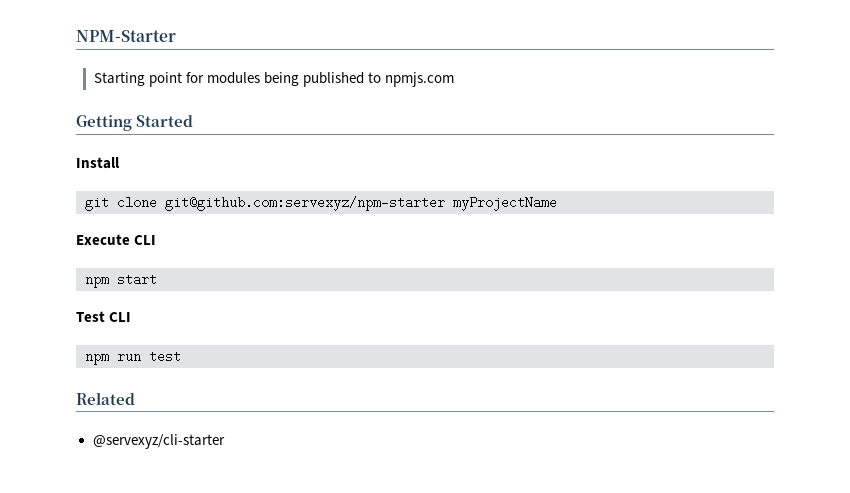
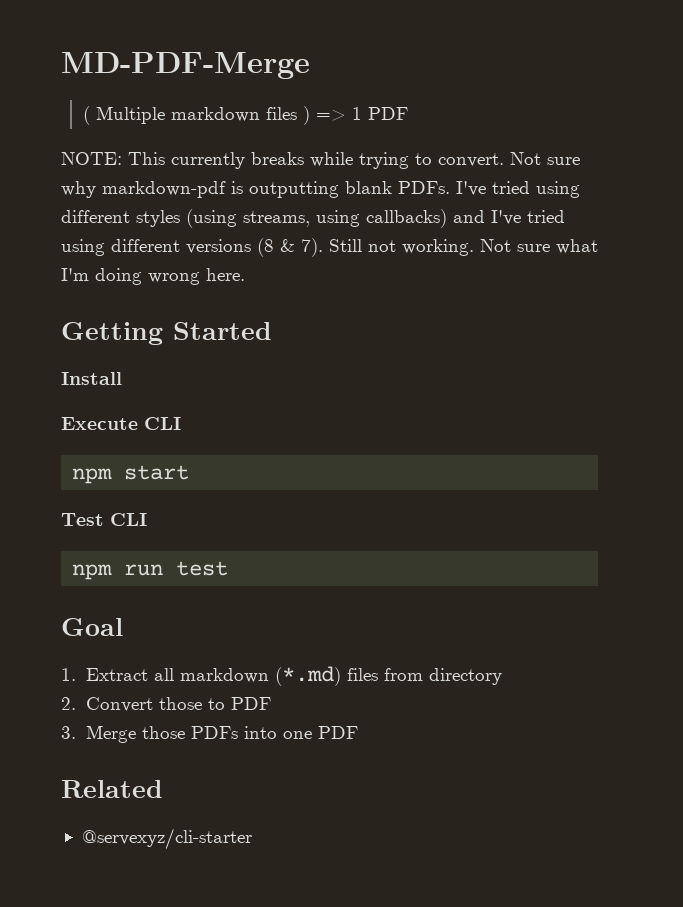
[76,30,176,42] [93,72,455,87] NPM-Starter // Starting point for modules being published to npmjs.com -> [61,52,310,79] [82,106,408,125] [61,152,580,169] [61,181,580,198] [61,209,565,228] [61,238,598,257] [61,268,245,285] MD-PDF-Merge // ( Multiple markdown files ) => 1 PDF // NOTE: This currently breaks while trying to convert. Not sure why markdown-pdf is outputting blank PDFs. I've tried using different styles (using streams, using callbacks) and I've tried using different versions (8 & 7). Still not working. Not sure what I'm doing wrong here.
[85,196,557,211] // git clone git@github.com:servexyz/npm-starter myProjectName -> (122, 378) none
(181, 356) none -> [61,618,123,636] [61,666,502,686] [61,697,271,712] [61,725,358,743] // Goal // 1. Extract all markdown (*.md) files from directory // 2. Convert those to PDF // 3. Merge those PDFs into one PDF

